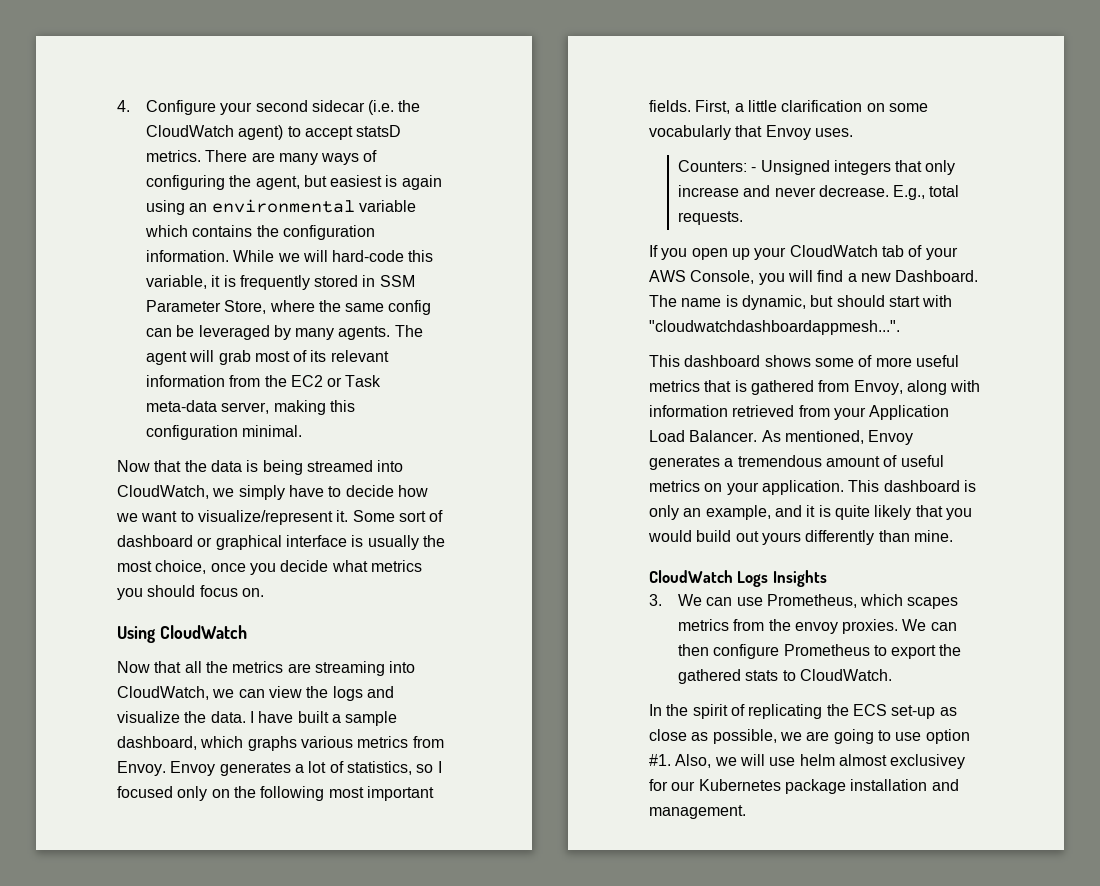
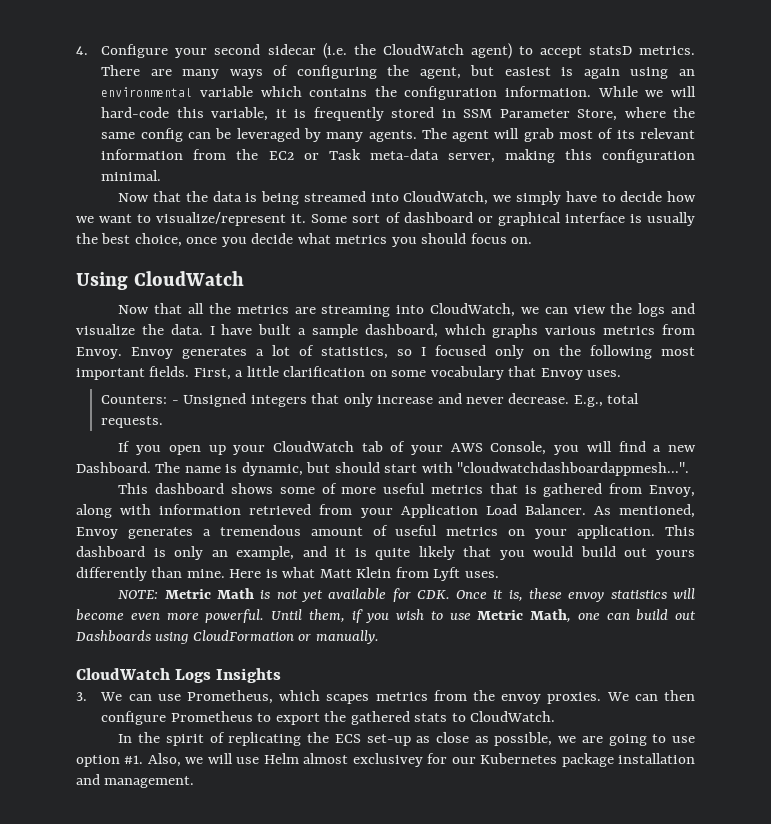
[117,561,152,572] most -> [101,233,131,244] best
[649,125,731,140] vocabularly -> [430,366,504,380] vocabulary
(953, 536) none -> [229,567,499,581] [118,588,695,602] [76,609,696,623] [76,630,379,644] Here is what Matt Klein from Lyft uses. // NOTE: Metric Math is not yet available for CDK. Once it is, these envoy statistics will become even more powerful. Until them, if you wish to use Metric Math, one can build out Dashboards using CloudFormation or manually.
[799,754,835,766] helm -> [263,753,299,764] Helm

